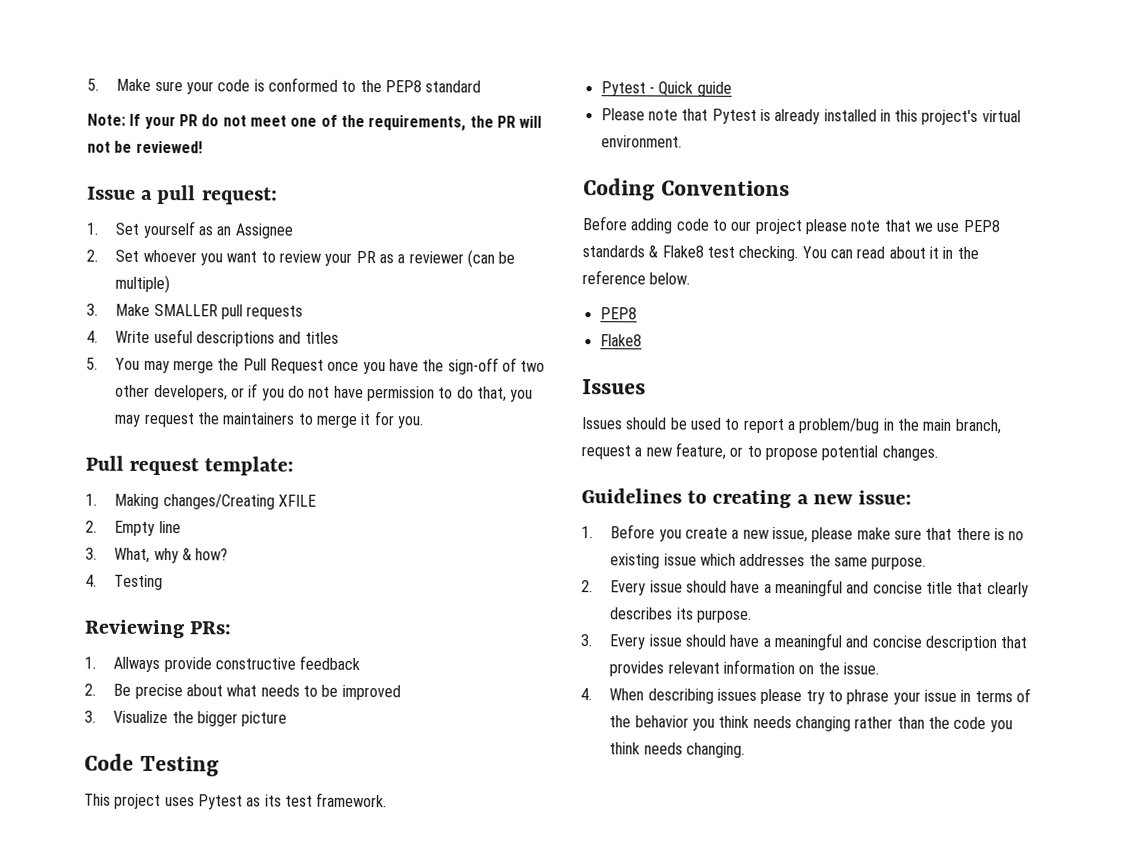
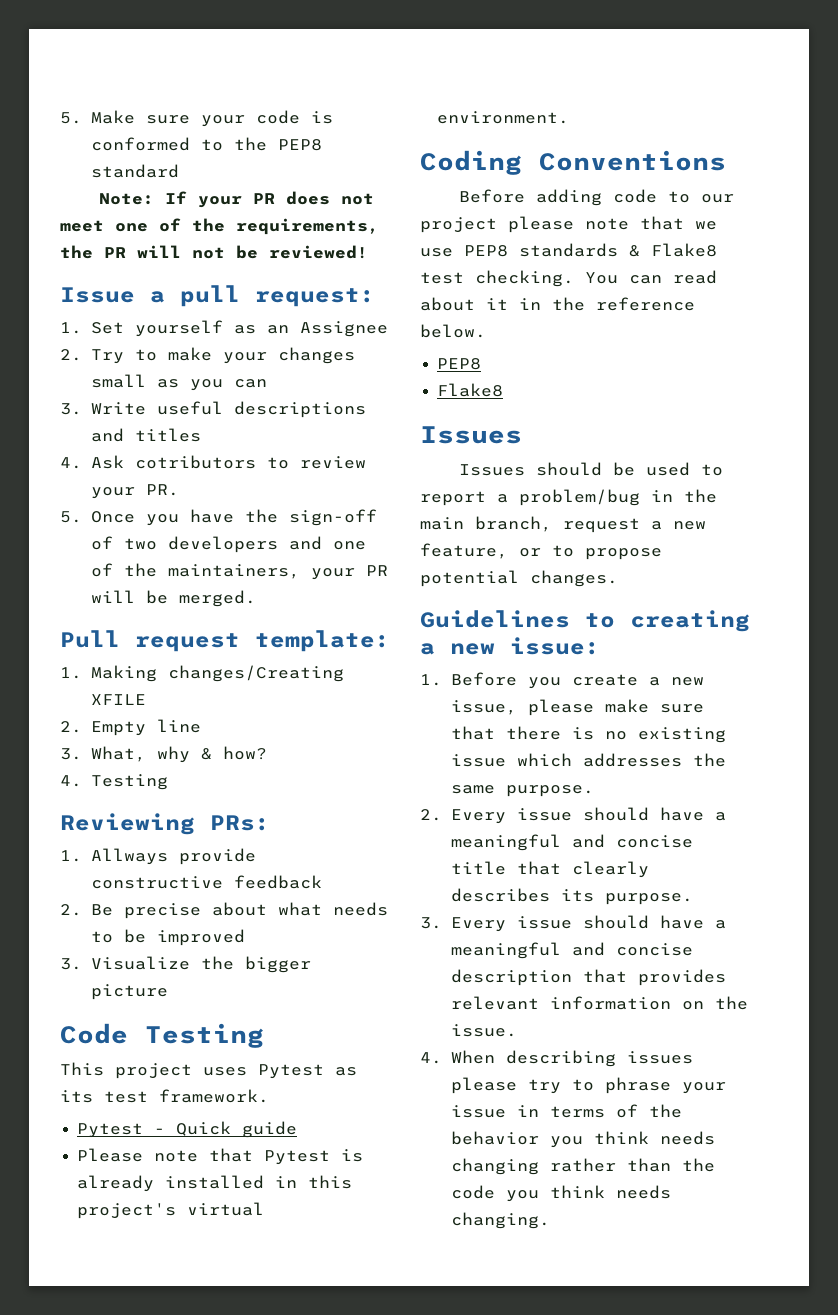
[201,114,220,127] do -> [286,191,331,205] does
[115,249,516,268] [115,274,171,294] [86,303,304,320] [86,330,98,343] Set whoever you want to review your PR as a reviewer (can be multiple) // 3. Make SMALLER pull requests // 4. -> [90,347,355,364] [90,374,267,391] [60,403,82,415] Try to make your changes small as you can // 3.
[86,357,360,374] 5. You may merge the Pull Request once -> [60,455,366,469] [90,484,179,499] [60,511,135,523] 4. Ask cotributors to review your PR. // 5. Once
[115,383,534,402] [114,411,424,429] other developers, or if you do not have permission to do that, you may request the maintainers to merge it for you. -> [167,536,366,553] [90,563,388,580] [90,590,256,607] developers and one of the maintainers, your PR will be merged.

